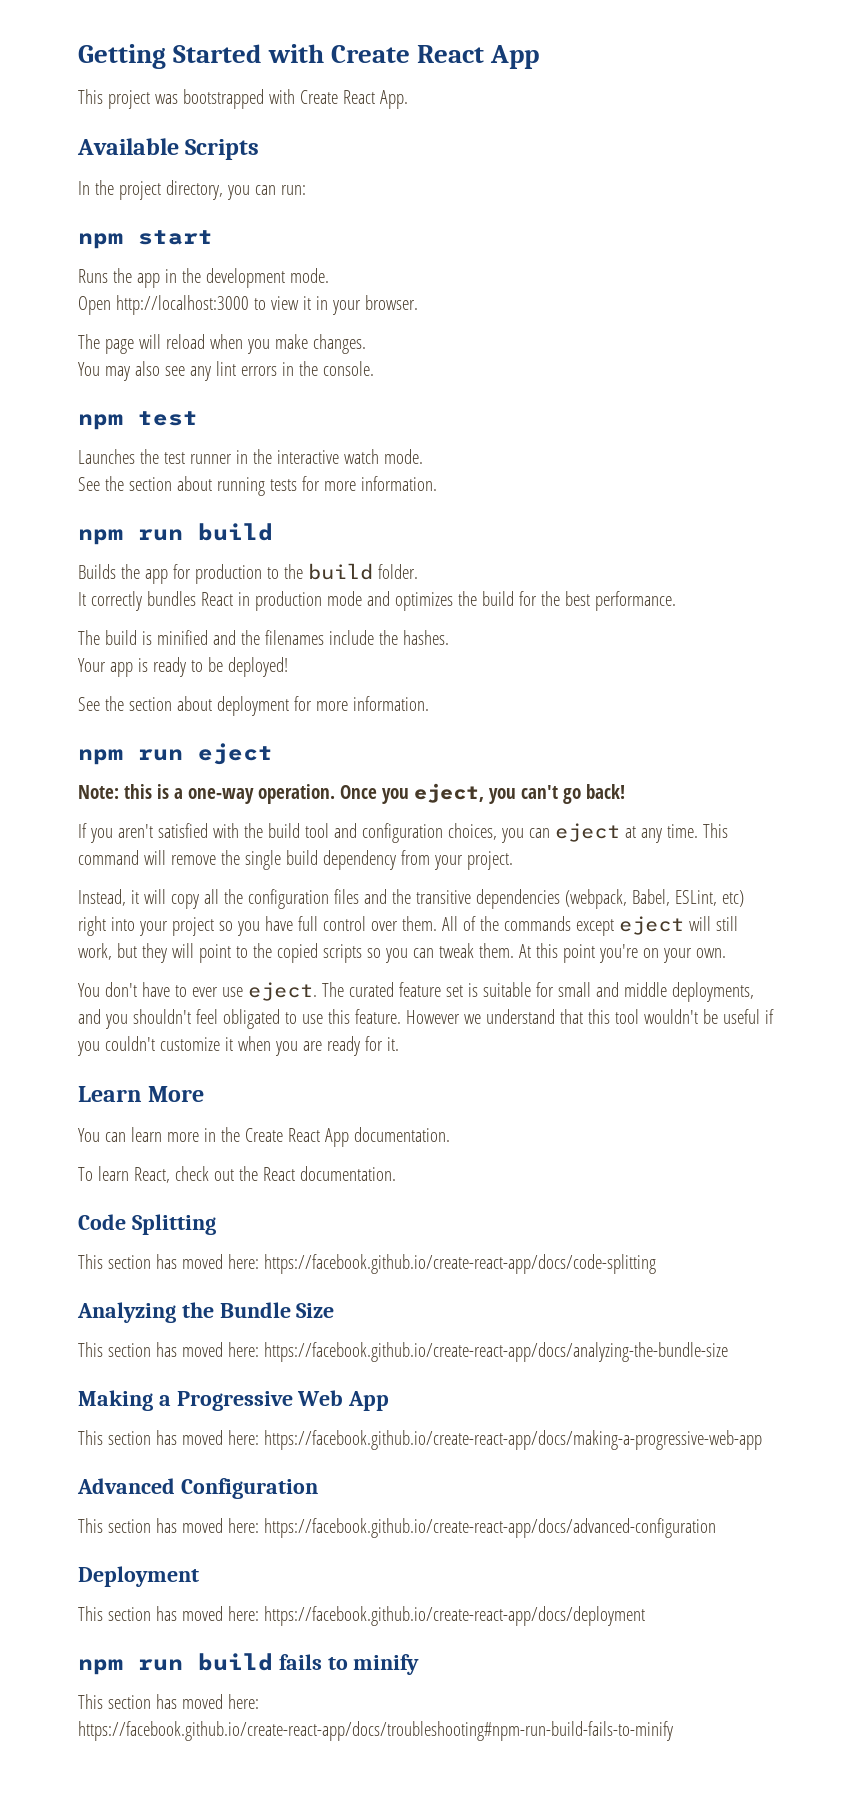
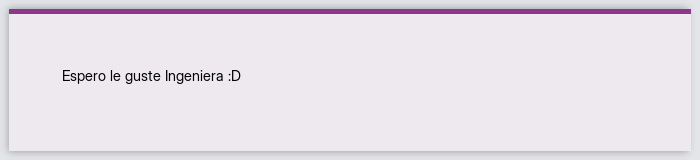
[78,44,540,69] [78,89,408,109] [77,138,260,160] [78,180,306,200] [78,230,213,249] [78,268,329,288] [78,295,418,315] [78,334,366,354] [78,361,374,381] [78,411,198,430] [78,449,423,464] [78,476,437,496] [78,523,273,545] [78,563,418,584] [78,591,676,611] [78,630,449,645] [78,657,288,677] [78,696,429,716] [78,743,273,765] [78,783,625,804] [78,823,728,843] [78,850,513,870] [78,889,744,909] [78,916,738,936] [78,943,726,963] [78,982,754,1002] [78,1009,774,1029] [77,1036,399,1056] [78,1086,205,1102] [78,1127,450,1147] [78,1166,396,1183] [78,1214,216,1235] [78,1254,656,1274] [77,1302,335,1323] [78,1342,728,1362] [78,1390,390,1411] [78,1430,762,1450] [77,1478,318,1499] [78,1518,716,1538] [78,1566,199,1587] [78,1606,645,1626] [78,1653,420,1675] [78,1694,259,1709] [78,1721,673,1741] Getting Started with Create React App // This project was bootstrapped with Create React App. // Available Scripts // In the project directory, you can run: // npm start // Runs the app in the development mode. // Open http://localhost:3000 to view it in your browser. // The page will reload when you make changes. // You may also see any lint errors in the console. // npm test // Launches the test runner in the interactive watch mode. // See the section about running tests for more information. // npm run build // Builds the app for production to the build folder. // It correctly bundles React in production mode and optimizes the build for the best performance. // The build is minified and the filenames include the hashes. // Your app is ready to be deployed! // See the section about deployment for more information. // npm run eject // Note: this is a one-way operation. Once you eject, you can't go back! // If you aren't satisfied with the build tool and configuration choices, you can eject at any time. This command will remove the single build dependency from your project. // Instead, it will copy all the configuration files and the transitive dependencies (webpack, Babel, ESLint, etc) right into your project so you have full control over them. All of the commands except eject will still work, but they will point to the copied scripts so you can tweak them. At this point you're on your own. // You don't have to ever use eject. The curated feature set is suitable for small and middle deployments, and you shouldn't feel obligated to use this feature. However we understand that this tool wouldn't be useful if you couldn't customize it when you are ready for it. // Learn More // You can learn more in the Create React App documentation. // To learn React, check out the React documentation. // Code Splitting // This section has moved here: https://facebook.github.io/create-react-app/docs/code-splitting // Analyzing the Bundle Size // This section has moved here: https://facebook.github.io/create-react-app/docs/analyzing-the-bundle-size // Making a Progressive Web App // This section has moved here: https://facebook.github.io/create-react-app/docs/making-a-progressive-web-app // Advanced Configuration // This section has moved here: https://facebook.github.io/create-react-app/docs/advanced-configuration // Deployment // This section has moved here: https://facebook.github.io/create-react-app/docs/deployment // npm run build fails to minify // This section has moved here: https://facebook.github.io/create-react-app/docs/troubleshooting#npm-run-build-fails-to-minify -> [62,70,241,84] Espero le guste Ingeniera :D

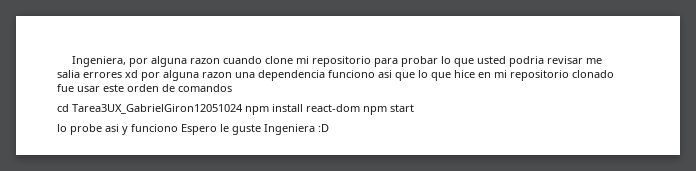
(62, 77) none -> [71,56,602,67] [57,70,614,81] [57,84,232,92] [57,104,414,115] [57,124,178,135] Ingeniera, por alguna razon cuando clone mi repositorio para probar lo que usted podria revisar me salia errores xd por alguna razon una dependencia funciono asi que lo que hice en mi repositorio clonado fue usar este orden de comandos // cd Tarea3UX_GabrielGiron12051024 npm install react-dom npm start // lo probe asi y funciono

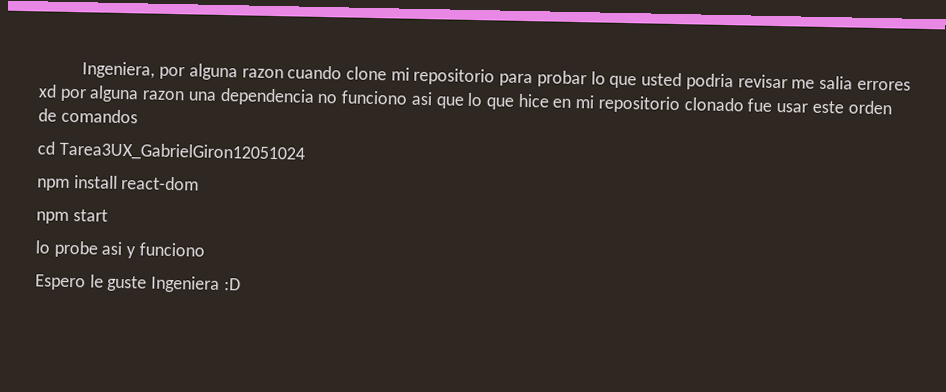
(325, 75) none -> [317,93,338,104] no
(243, 109) none -> (305, 152) //
(360, 108) none -> (200, 183) //
(178, 128) none -> (205, 249) //

